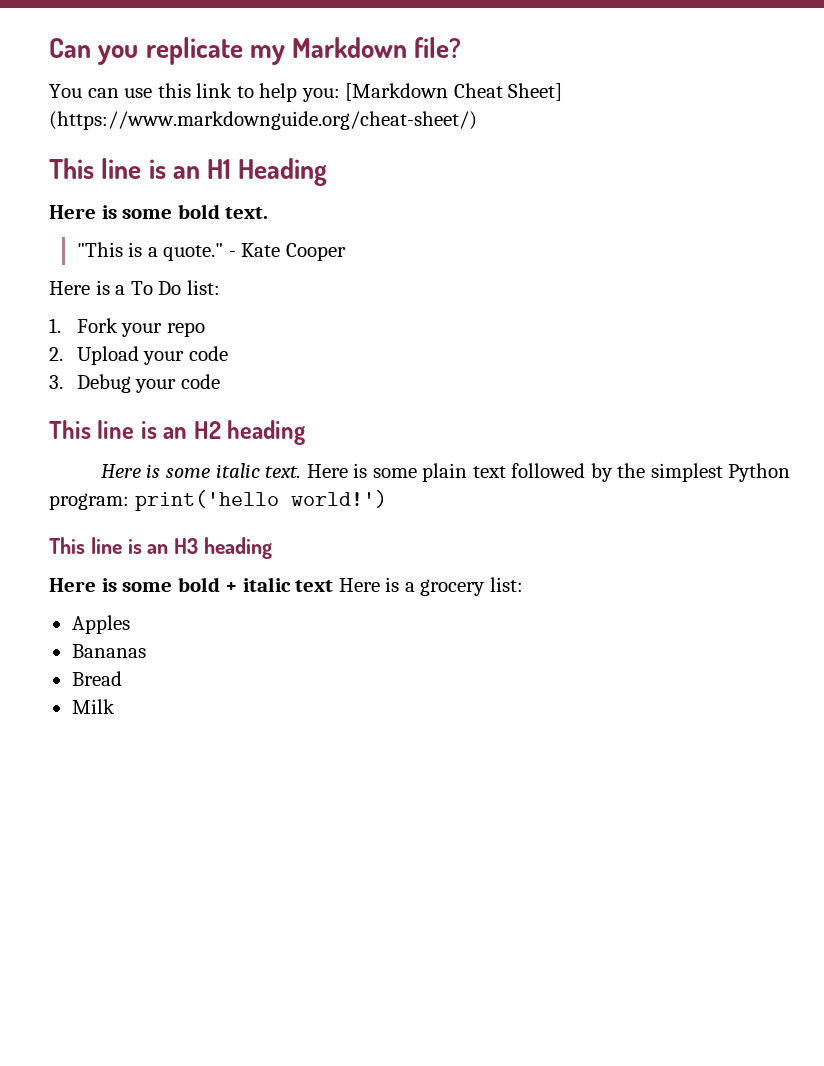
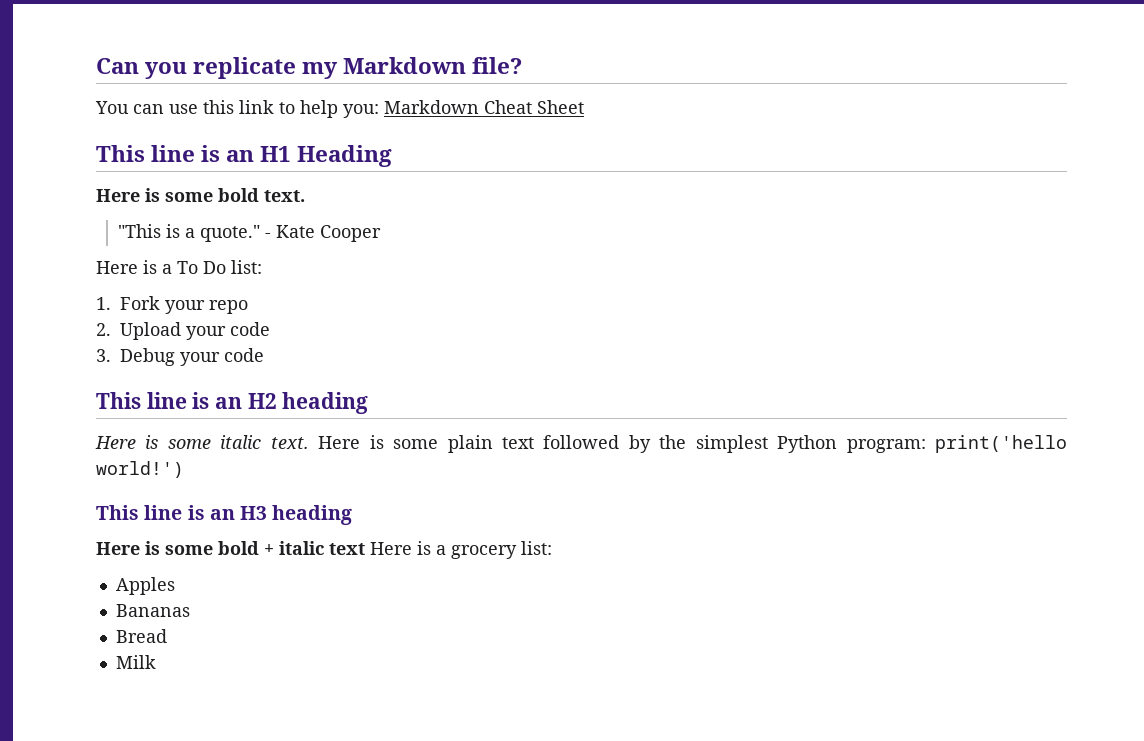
[345,83,563,101] [49,111,477,130] [Markdown Cheat Sheet] (https://www.markdownguide.org/cheat-sheet/) -> [384,100,584,114] Markdown Cheat Sheet

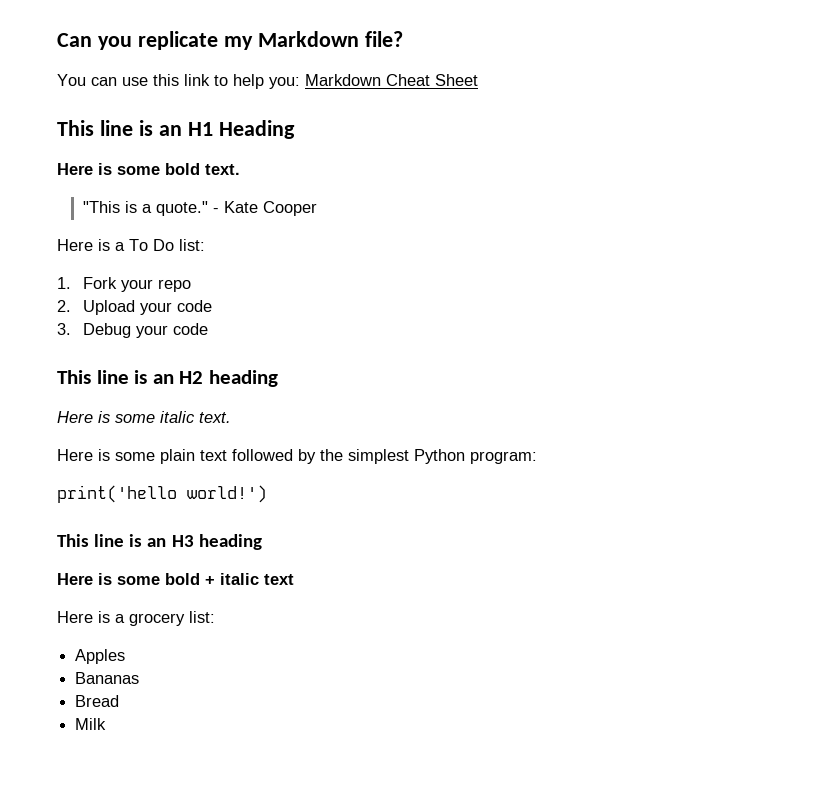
(309, 443) none -> (231, 417) //
(926, 446) none -> (537, 457) //
(365, 549) none -> (294, 579) //

